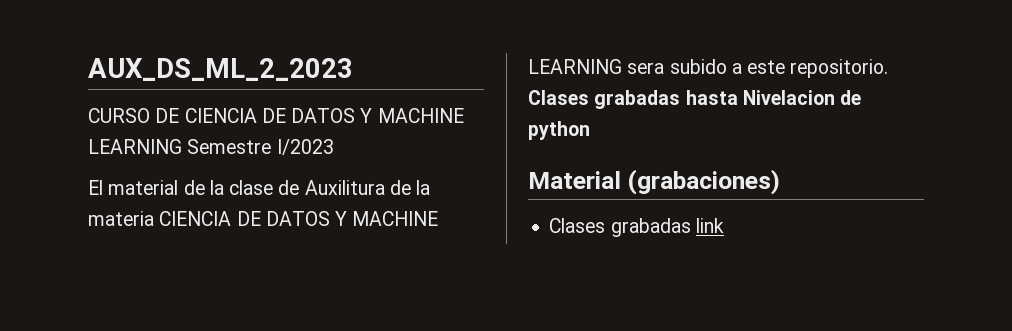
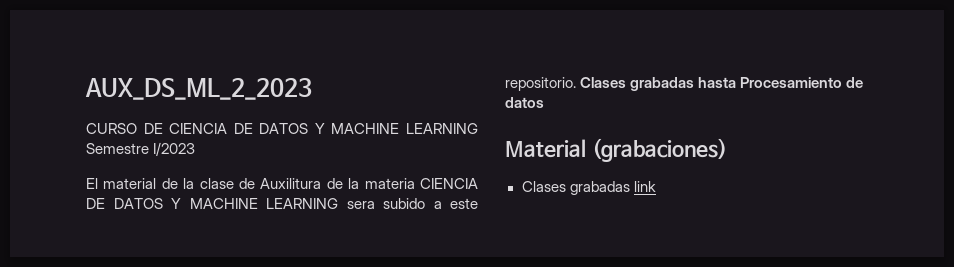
[742,90,862,105] [528,121,590,140] Nivelacion de python -> [740,77,864,88] [505,97,544,108] Procesamiento de datos

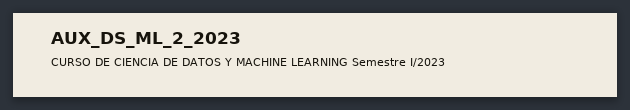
[86,178,478,189] [86,198,478,209] [505,77,864,91] [505,97,544,108] [505,138,727,162] [521,181,656,195] // El material de la clase de Auxilitura de la materia CIENCIA DE DATOS Y MACHINE LEARNING sera subido a este repositorio. Clases grabadas hasta Procesamiento de datos // Material (grabaciones) // Clases grabadas link -> (445, 62) none

